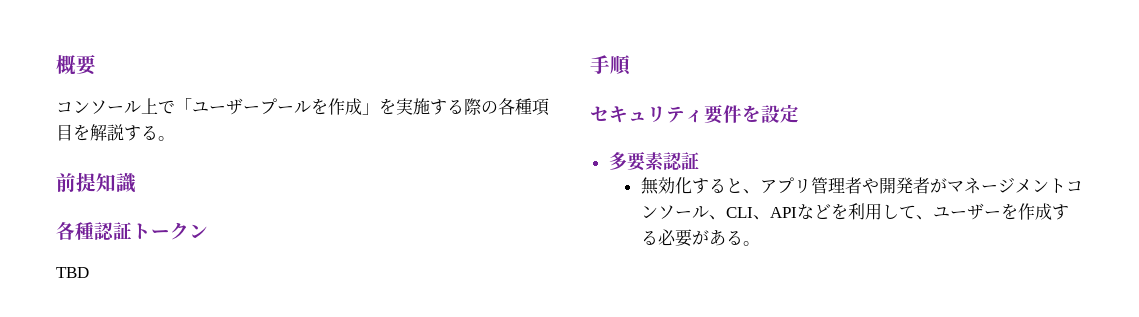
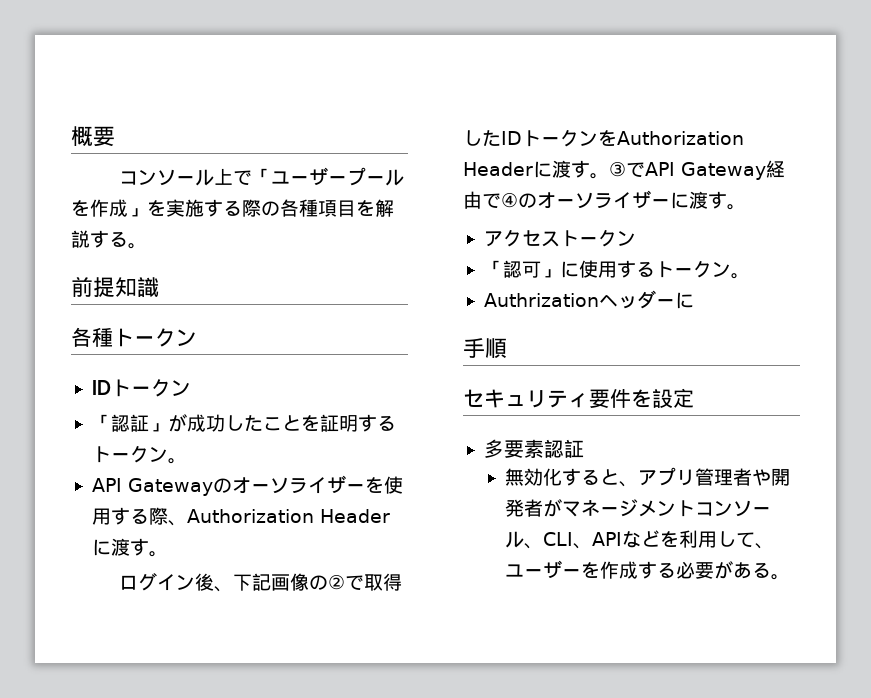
[94,222,208,240] [56,267,89,278] 認証トークン // TBD -> [113,328,197,347] [91,379,191,397] [91,414,396,432] [91,445,187,464] [91,475,403,496] [91,507,390,526] [91,538,168,557] [118,573,402,592] [463,129,744,147] [463,160,785,180] [463,190,746,210] [483,229,636,247] [483,260,750,279] [483,290,694,309] トークン // IDトークン // 「認証」が成功したことを証明するトークン。 // API Gatewayのオーソライザーを使用する際、Authorization Headerに渡す。 // ログイン後、下記画像の②で取得したIDトークンをAuthorization Headerに渡す。③でAPI Gateway経由で④のオーソライザーに渡す。 // アクセストークン // 「認可」に使用するトークン。 // Authrizationヘッダーに

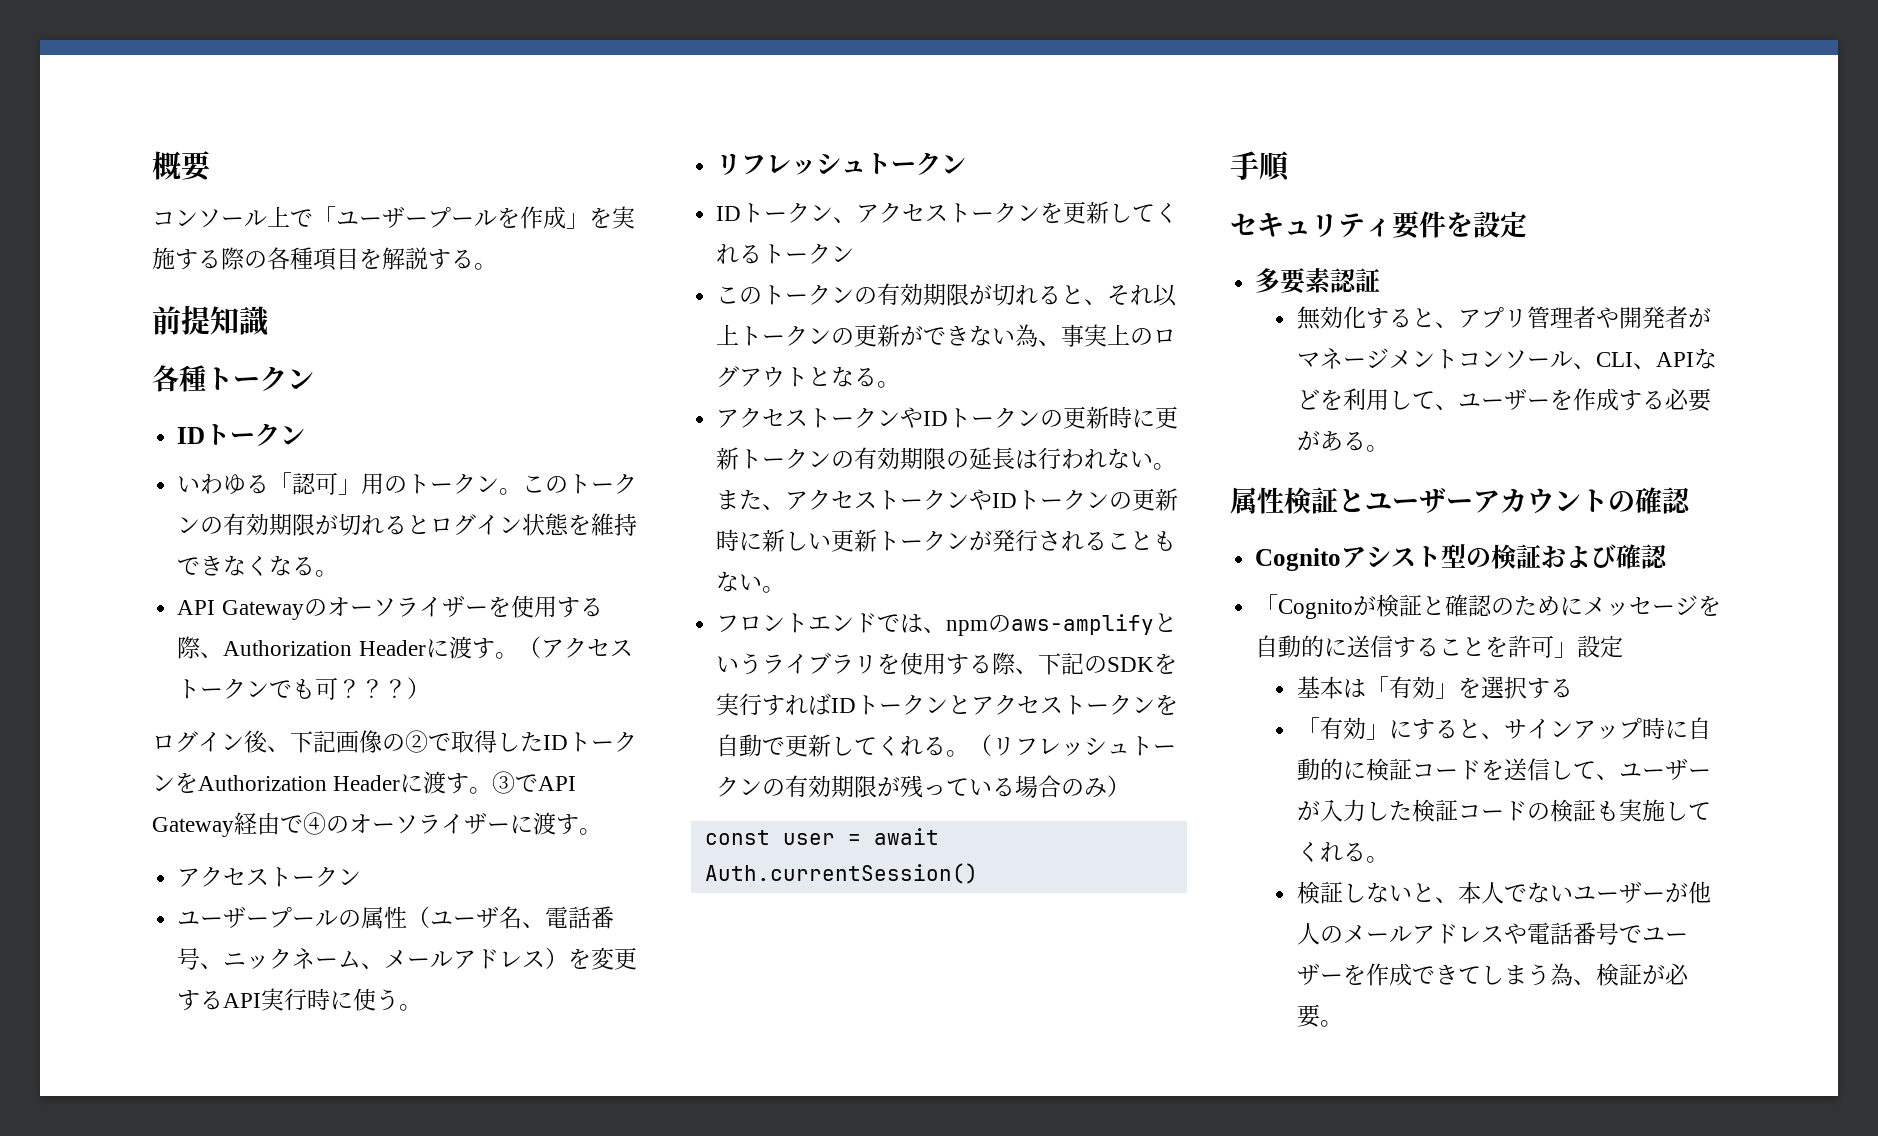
[91,414,396,432] [91,445,168,463] 「認証」が成功したことを証明するトークン -> [177,472,638,495] [177,513,638,536] [177,555,316,576] いわゆる「認可」用のトークン。このトークンの有効期限が切れるとログイン状態を維持できなくなる
(168, 554) none -> [517,636,633,658] [177,677,431,700] （アクセストークンでも可？？？）
[483,260,750,279] [483,290,694,309] 「認可」に使用するトークン。 // Authrizationヘッダーに -> [177,906,615,929] [177,947,638,970] [177,988,423,1011] [716,152,967,175] [716,201,1179,224] [716,244,855,264] [716,283,1178,307] [716,324,1177,347] [716,366,901,388] [716,406,1179,429] [716,447,1177,470] [716,488,1179,511] [716,529,1177,552] [716,571,786,593] [716,613,1178,636] [716,652,1178,675] [716,693,1179,716] [716,734,1177,757] [716,775,1131,798] [704,828,939,845] [704,863,978,884] ユーザープールの属性（ユーザ名、電話番号、ニックネーム、メールアドレス）を変更するAPI実行時に使う。 // リフレッシュトークン // IDトークン、アクセストークンを更新してくれるトークン // このトークンの有効期限が切れると、それ以上トークンの更新ができない為、事実上のログアウトとなる。 // アクセストークンやIDトークンの更新時に更新トークンの有効期限の延長は行われない。また、アクセストークンやIDトークンの更新時に新しい更新トークンが発行されることもない。 // フロントエンドでは、npmのaws-amplifyというライブラリを使用する際、下記のSDKを実行すればIDトークンとアクセストークンを自動で更新してくれる。（リフレッシュトークンの有効期限が残っている場合のみ） // const user = await Auth.currentSession()
(790, 577) none -> [1230,487,1691,514] [1255,544,1669,571] [1255,594,1722,619] [1255,635,1624,658] [1297,676,1574,699] [1297,717,1712,740] [1297,758,1712,781] [1297,799,1712,822] [1297,842,1390,863] [1297,881,1712,904] [1297,922,1689,945] [1297,963,1690,986] [1297,1004,1344,1028] // 属性検証とユーザーアカウントの確認 // Cognitoアシスト型の検証および確認 // 「Cognitoが検証と確認のためにメッセージを自動的に送信することを許可」設定 // 基本は「有効」を選択する // 「有効」にすると、サインアップ時に自動的に検証コードを送信して、ユーザーが入力した検証コードの検証も実施してくれる。 // 検証しないと、本人でないユーザーが他人のメールアドレスや電話番号でユーザーを作成できてしまう為、検証が必要。

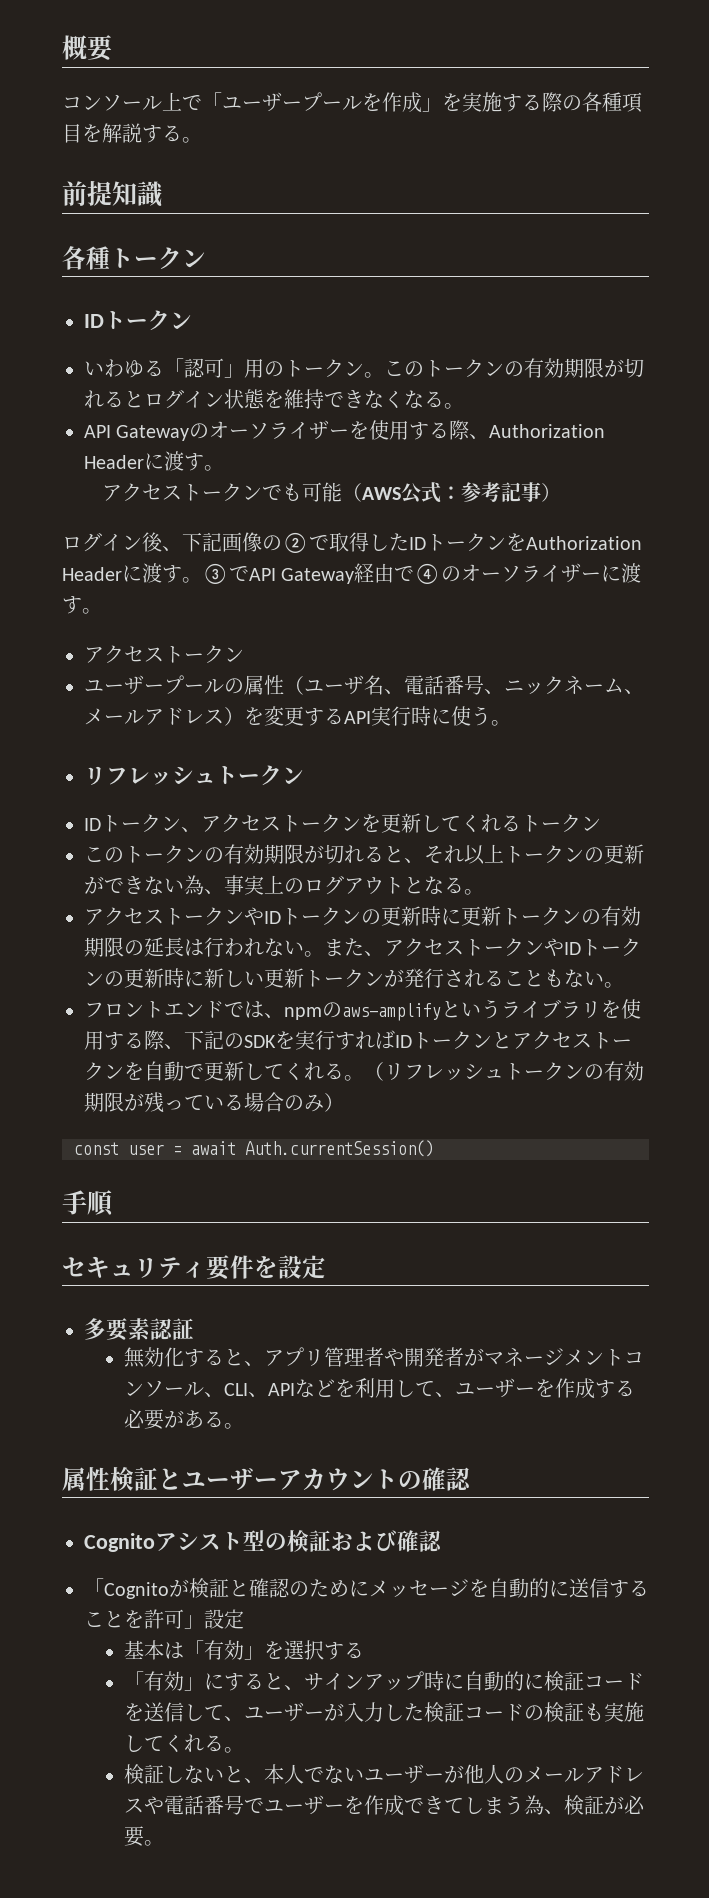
[517,636,541,658] （ -> (224, 468) //
[338,679,408,698] ？？？ -> [321,482,541,504] 能（AWS公式：参考記事

